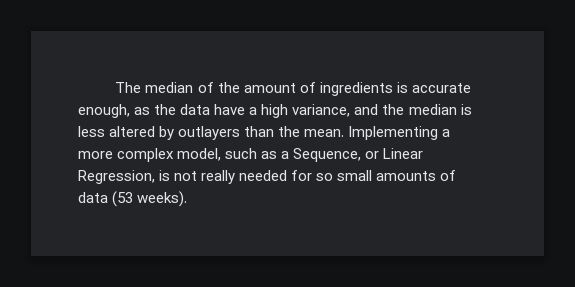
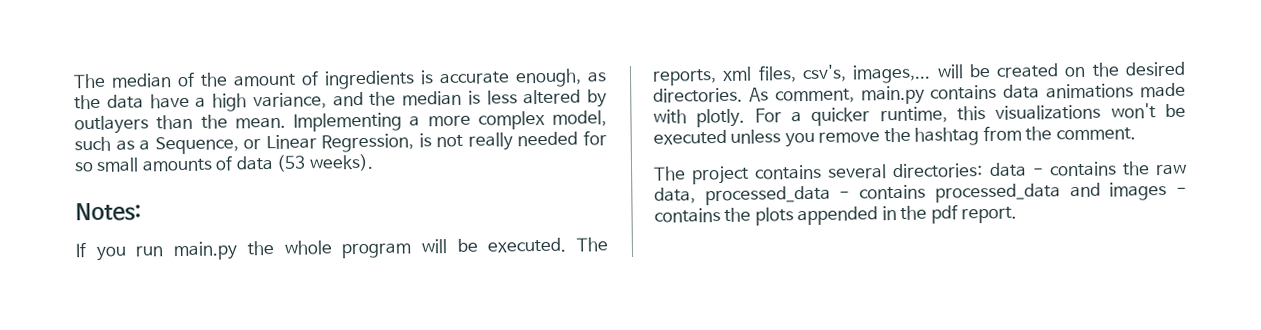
(188, 199) none -> [75,202,142,222] [75,237,608,261] [652,61,1186,86] [653,82,1186,105] [653,103,1186,128] [653,125,1136,148] [654,161,1187,185] [654,182,1187,206] [654,204,1018,226] // Notes: // If you run main.py the whole program will be executed. The reports, xml files, csv's, images,... will be created on the desired directories. As comment, main.py contains data animations made with plotly. For a quicker runtime, this visualizations won't be executed unless you remove the hashtag from the comment. // The project contains several directories: data - contains the raw data, processed_data - contains processed_data and images - contains the plots appended in the pdf report.

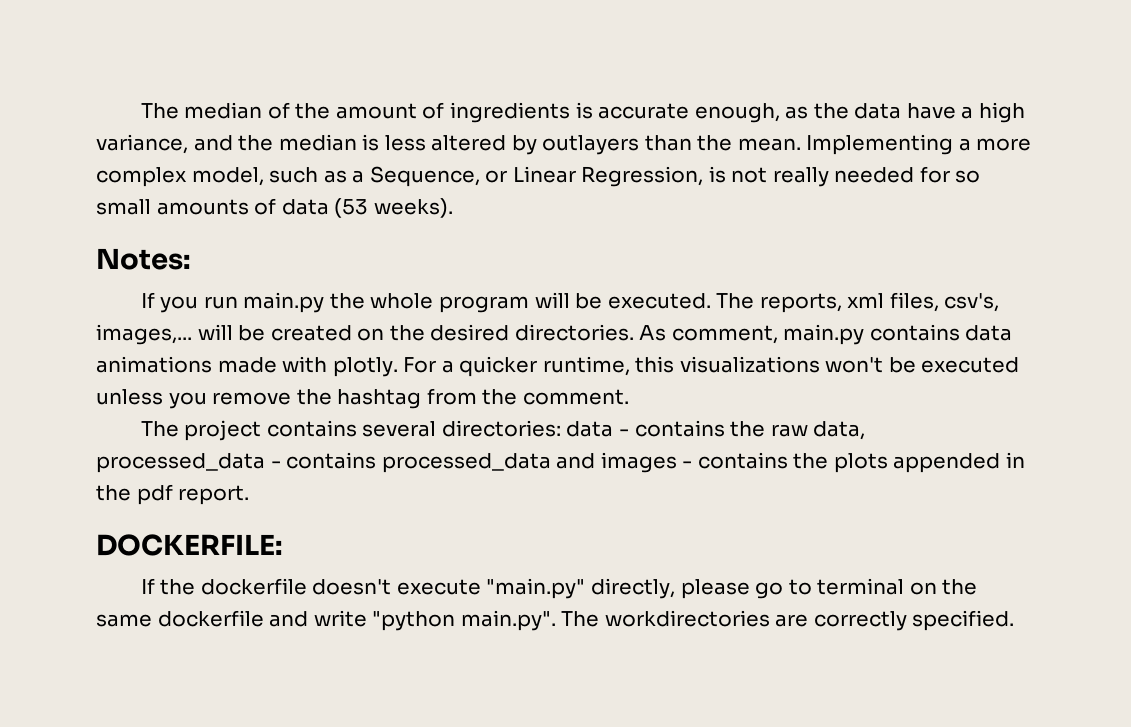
(1018, 215) none -> [96,534,283,556] [140,578,978,599] [96,610,1015,631] // DOCKERFILE: // If the dockerfile doesn't execute "main.py" directly, please go to terminal on the same dockerfile and write "python main.py". The workdirectories are correctly specified.

